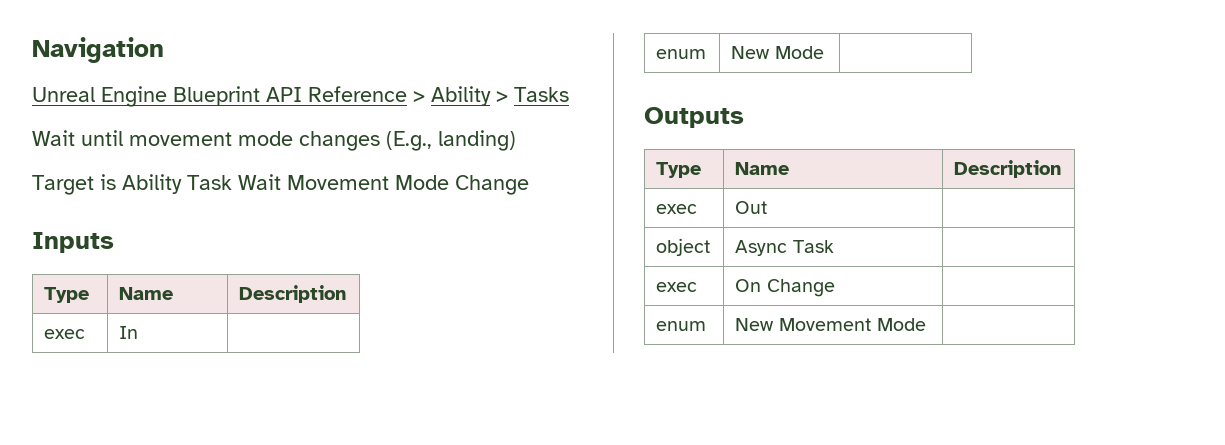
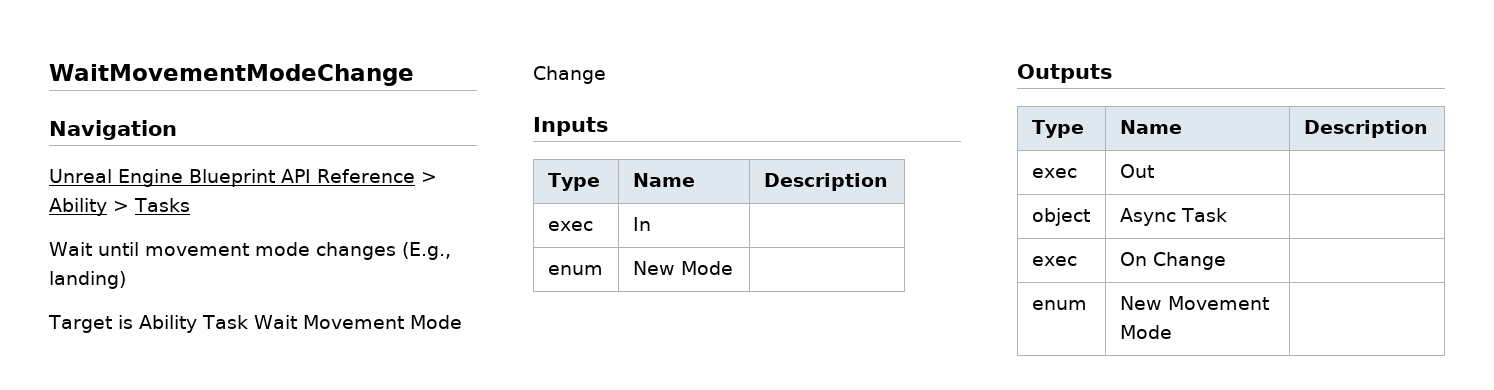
(32, 50) none -> [49,64,414,86] WaitMovementModeChange //

